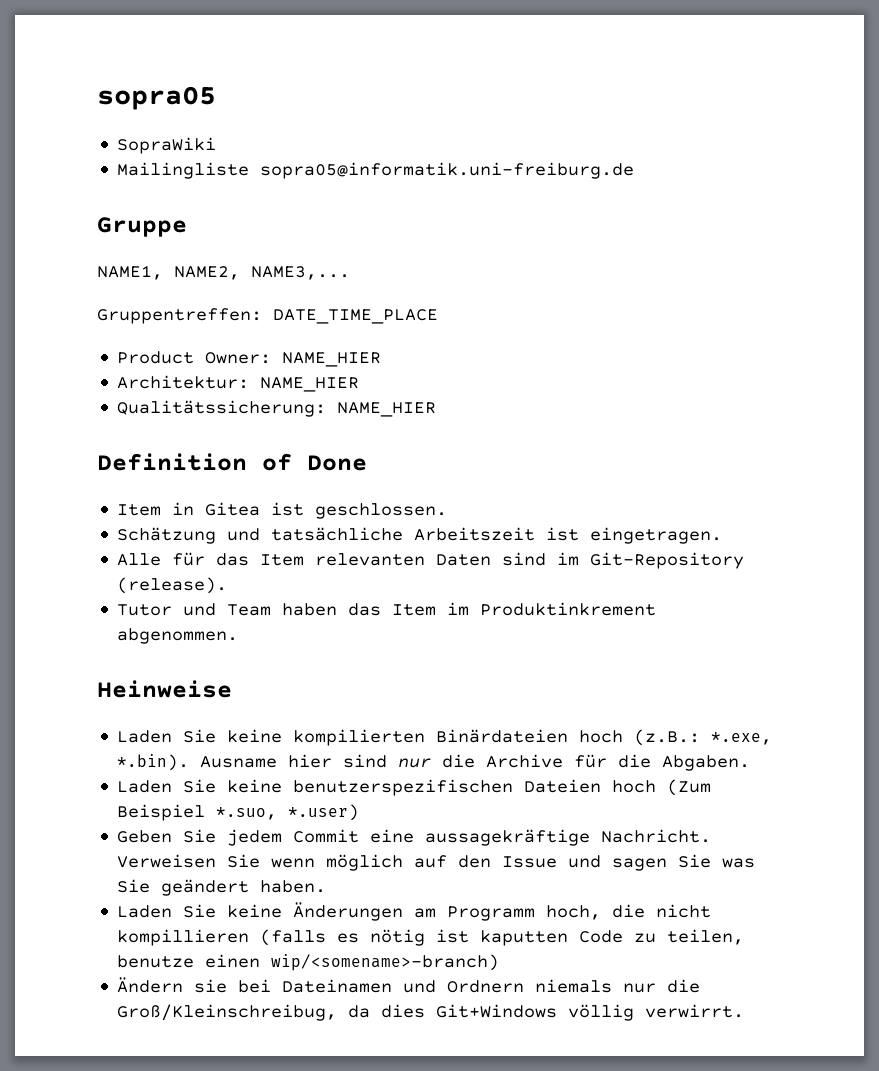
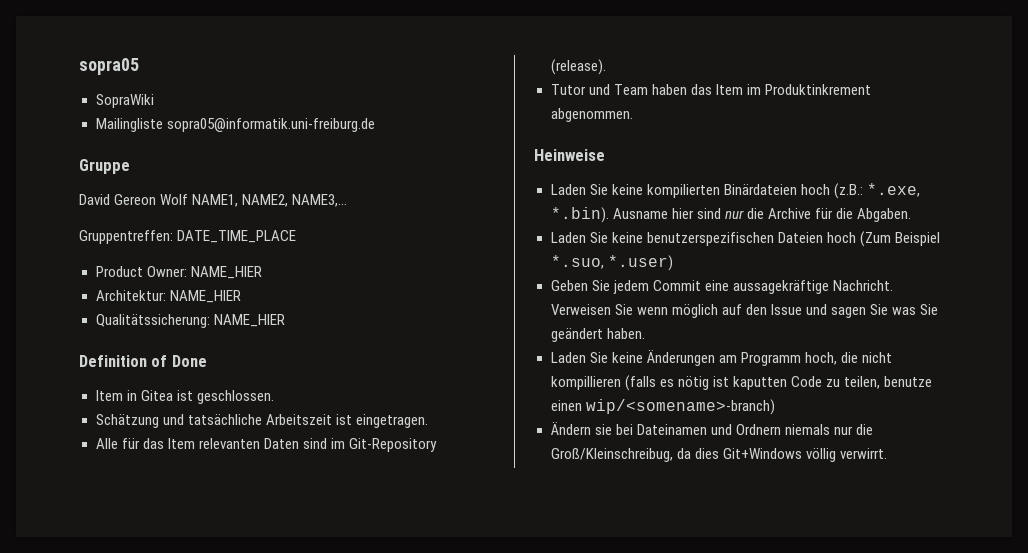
(187, 227) none -> [79,194,189,205] David Gereon Wolf

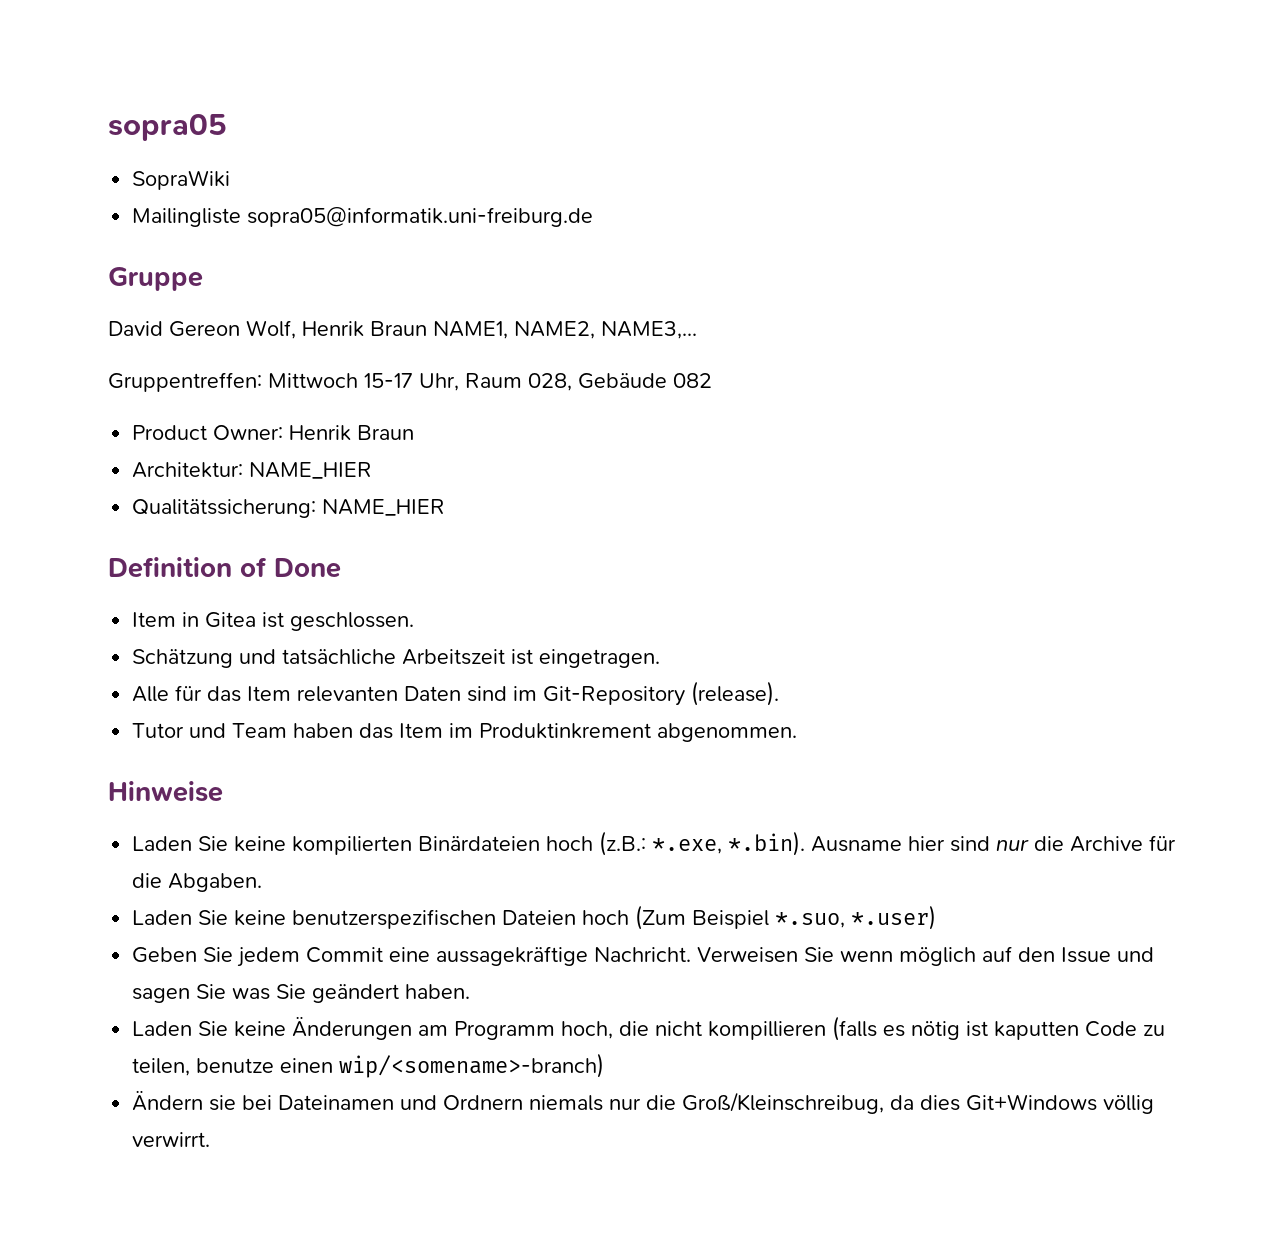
[160,194,189,205] Wolf -> [246,320,427,339] Wolf, Henrik Braun
[177,230,297,243] DATE_TIME_PLACE -> [268,373,712,391] Mittwoch 15-17 Uhr, Raum 028, Gebäude 082
[190,266,262,279] NAME_HIER -> [289,425,415,441] Henrik Braun
[534,149,605,161] Heinweise -> [108,781,223,802] Hinweise

